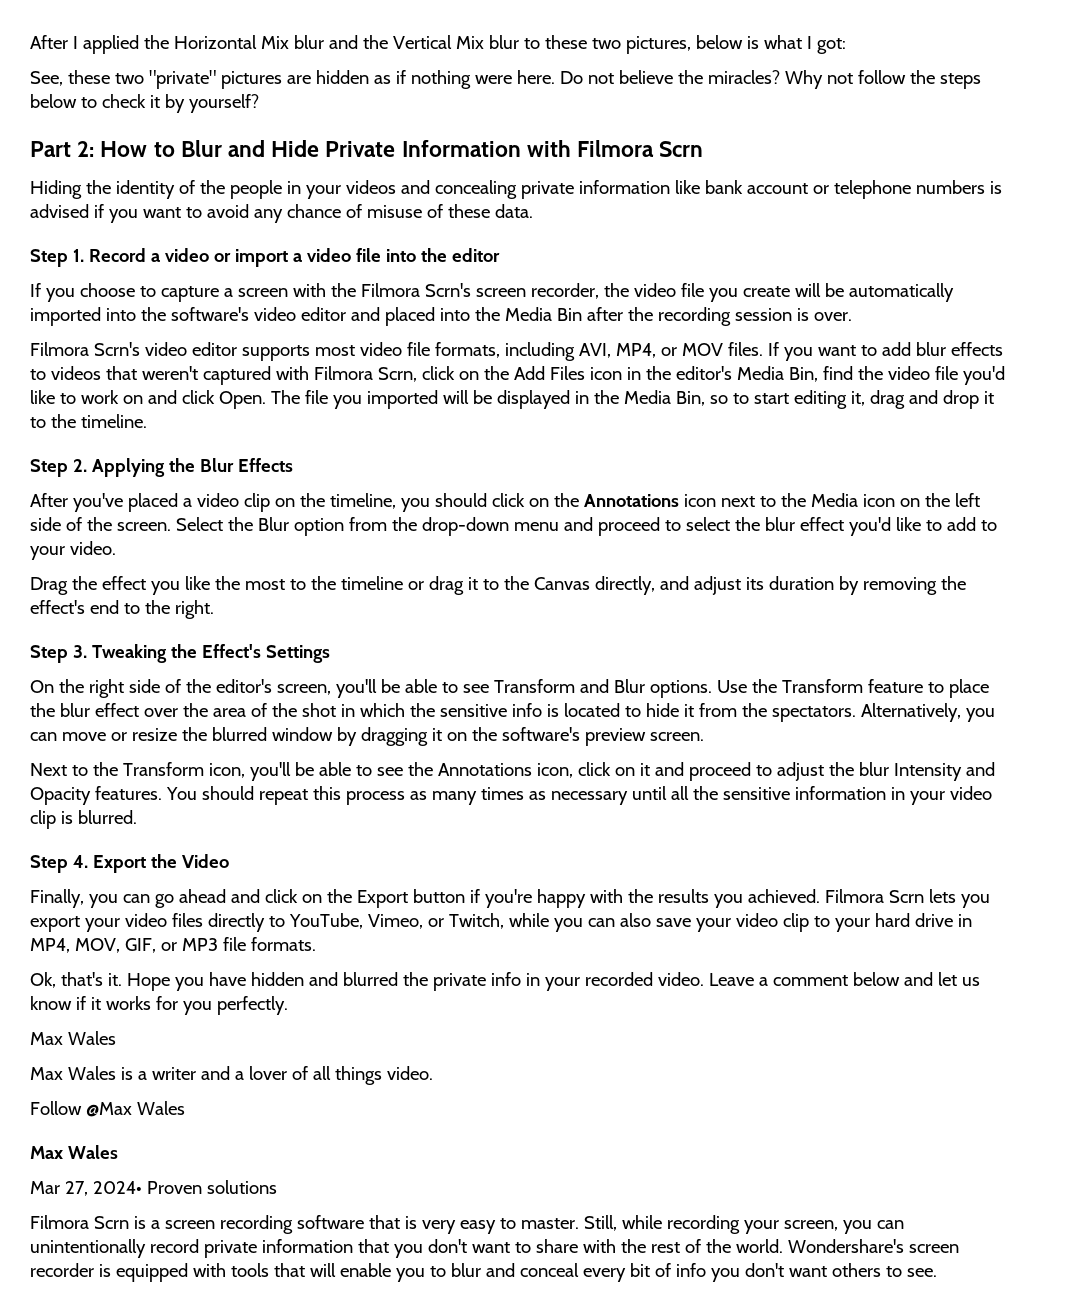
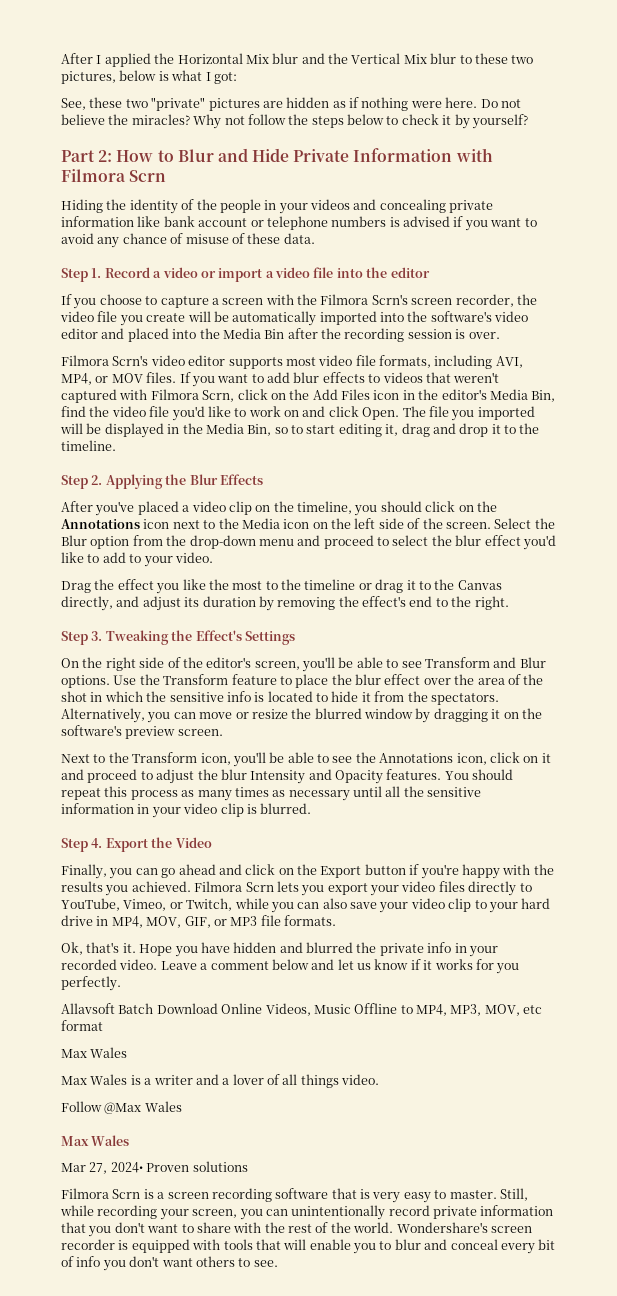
(288, 1005) none -> [61,1003,543,1016] [61,1020,103,1031] // Allavsoft Batch Download Online Videos, Music Offline to MP4, MP3, MOV, etc format

